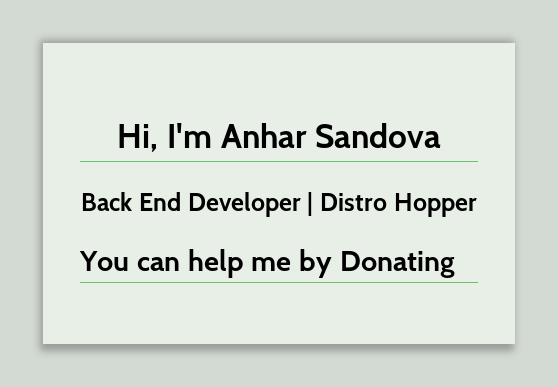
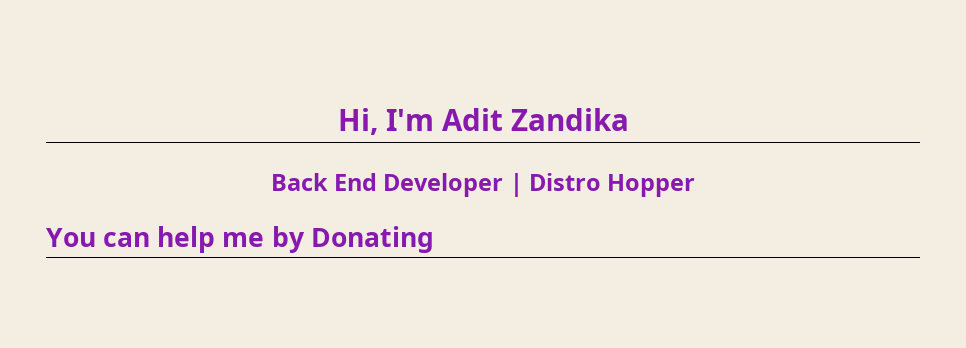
[221,123,442,148] Anhar Sandova -> [441,108,629,131] Adit Zandika

